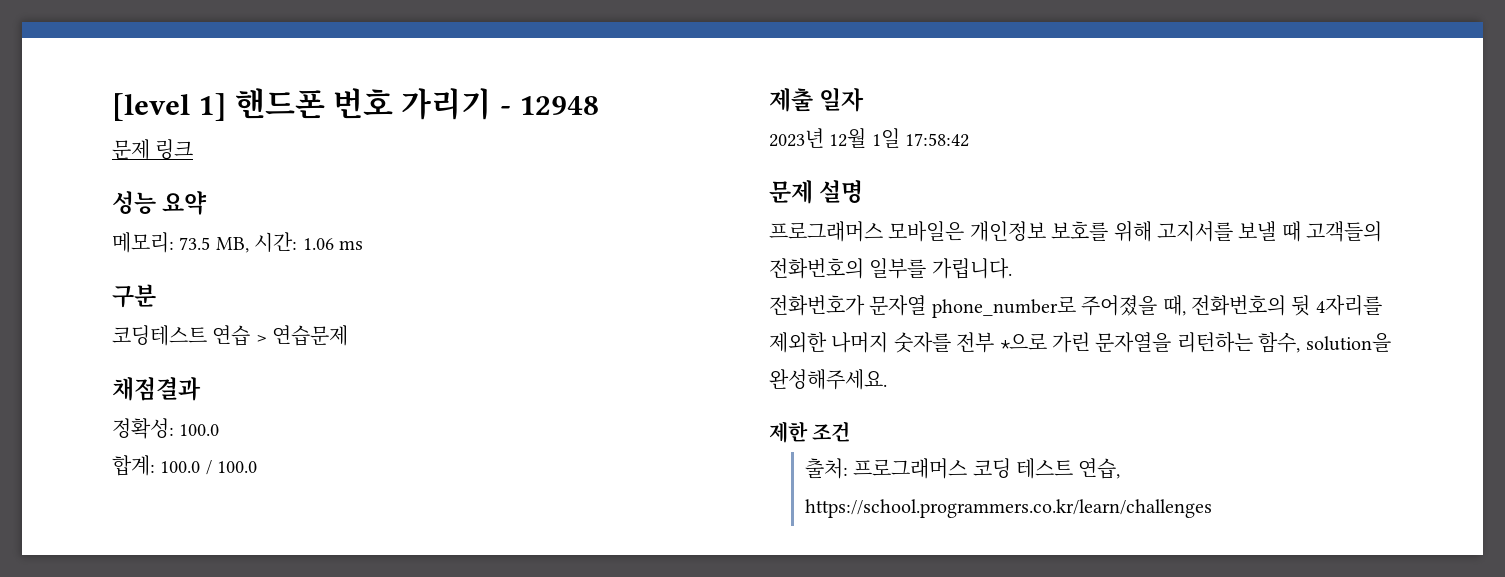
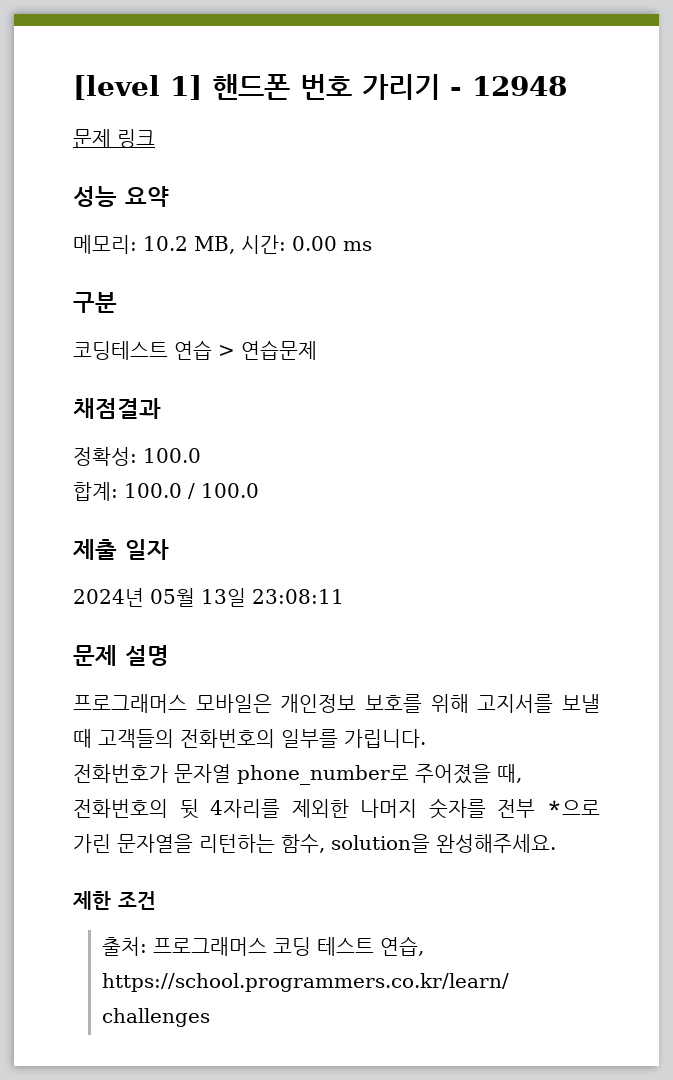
[179,237,211,250] 73.5 -> [143,236,188,251] 10.2
[302,238,334,250] 1.06 -> [292,236,337,251] 0.00
[769,127,970,148] 2023년 12월 1일 17:58:42 -> [73,588,344,607] 2024년 05월 13일 23:08:11

